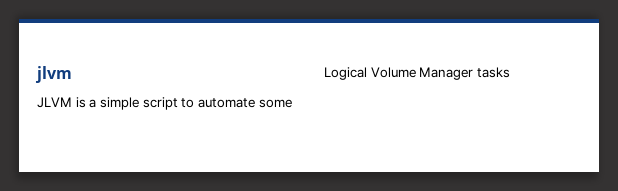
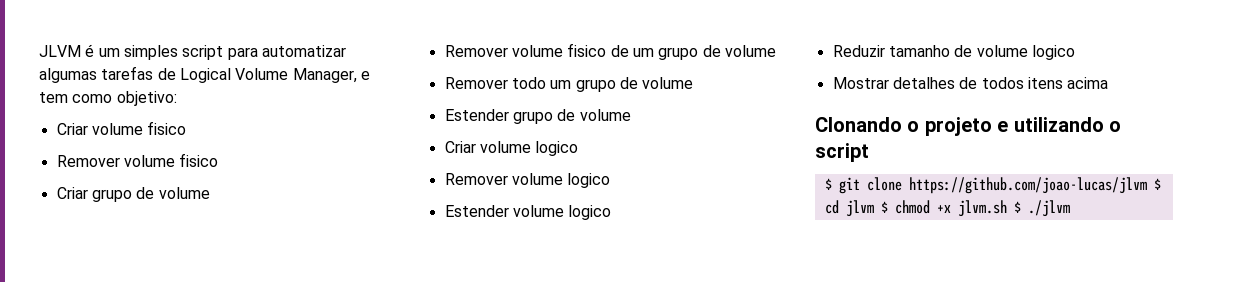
[35,66,72,83] [37,97,292,110] [324,67,510,80] jlvm // JLVM is a simple script to automate some Logical Volume Manager tasks -> [39,44,346,60] [39,66,370,83] [39,91,177,106] [56,121,187,135] [56,153,219,167] [56,187,210,202] [444,43,776,60] [444,77,694,92] [444,109,631,124] [444,141,579,156] [444,173,611,188] [444,205,612,220] [832,45,1075,60] [832,77,1109,89] [815,117,1121,136] [815,143,869,162] [824,177,1161,194] [824,200,1070,217] JLVM é um simples script para automatizar algumas tarefas de Logical Volume Manager, e tem como objetivo: // Criar volume fisico // Remover volume fisico // Criar grupo de volume // Remover volume fisico de um grupo de volume // Remover todo um grupo de volume // Estender grupo de volume // Criar volume logico // Remover volume logico // Estender volume logico // Reduzir tamanho de volume logico // Mostrar detalhes de todos itens acima // Clonando o projeto e utilizando o script // $ git clone https://github.com/joao-lucas/jlvm $ cd jlvm $ chmod +x jlvm.sh $ ./jlvm

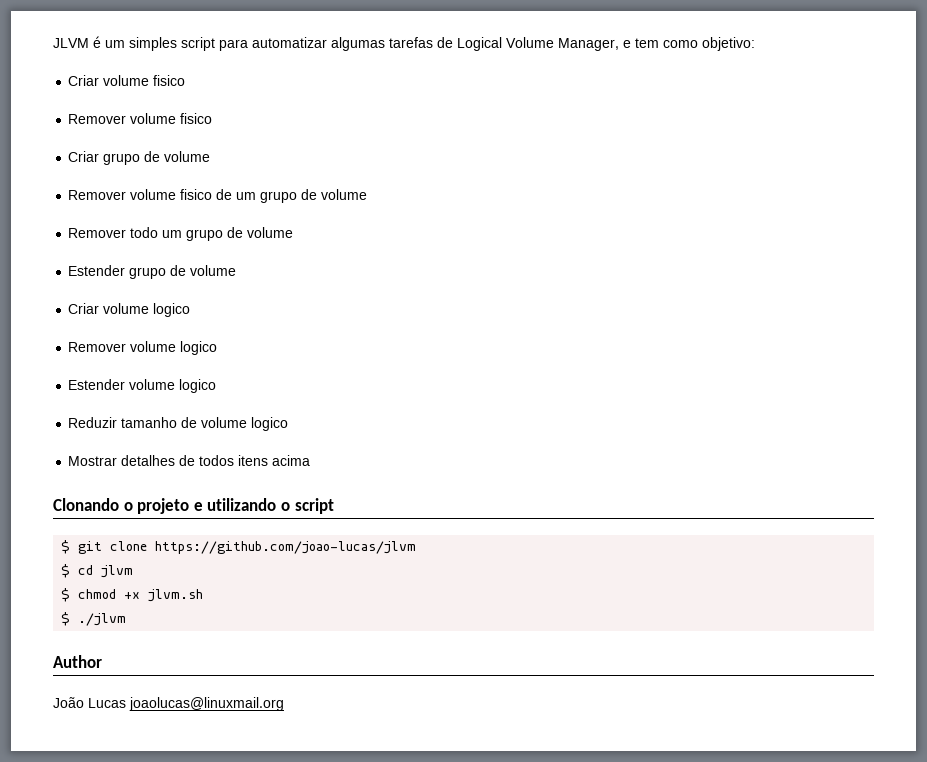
(1147, 185) none -> (417, 547) //
(874, 208) none -> (134, 571) //
(1007, 208) none -> (204, 595) //
(1070, 208) none -> [53,655,102,668] [53,697,284,711] // Author // João Lucas joaolucas@linuxmail.org

